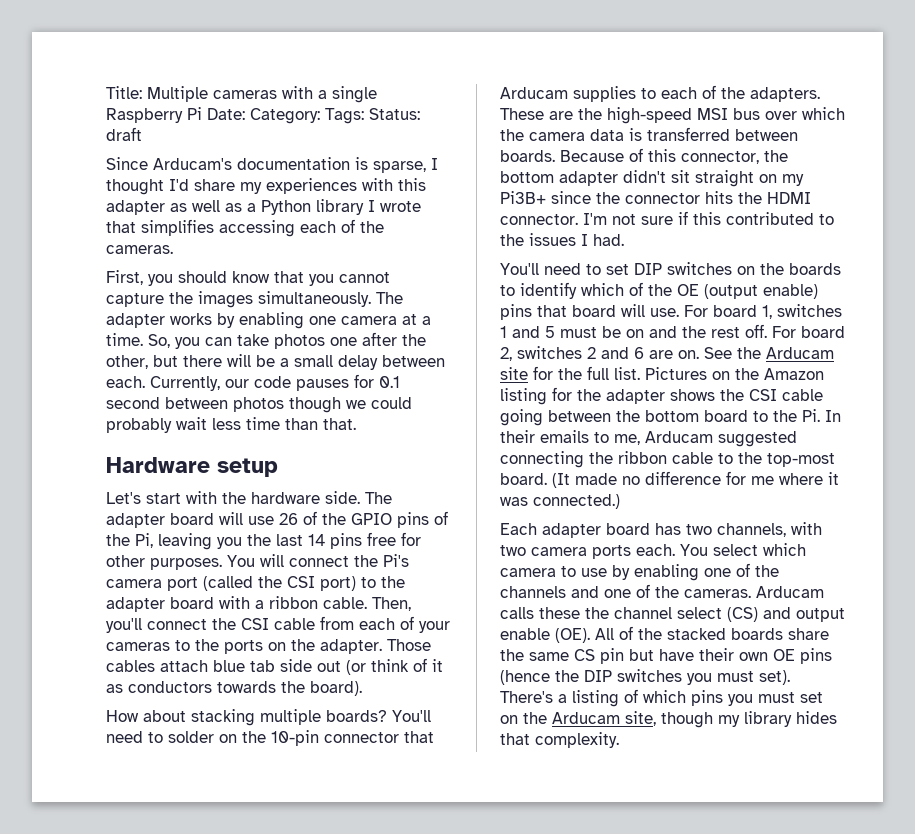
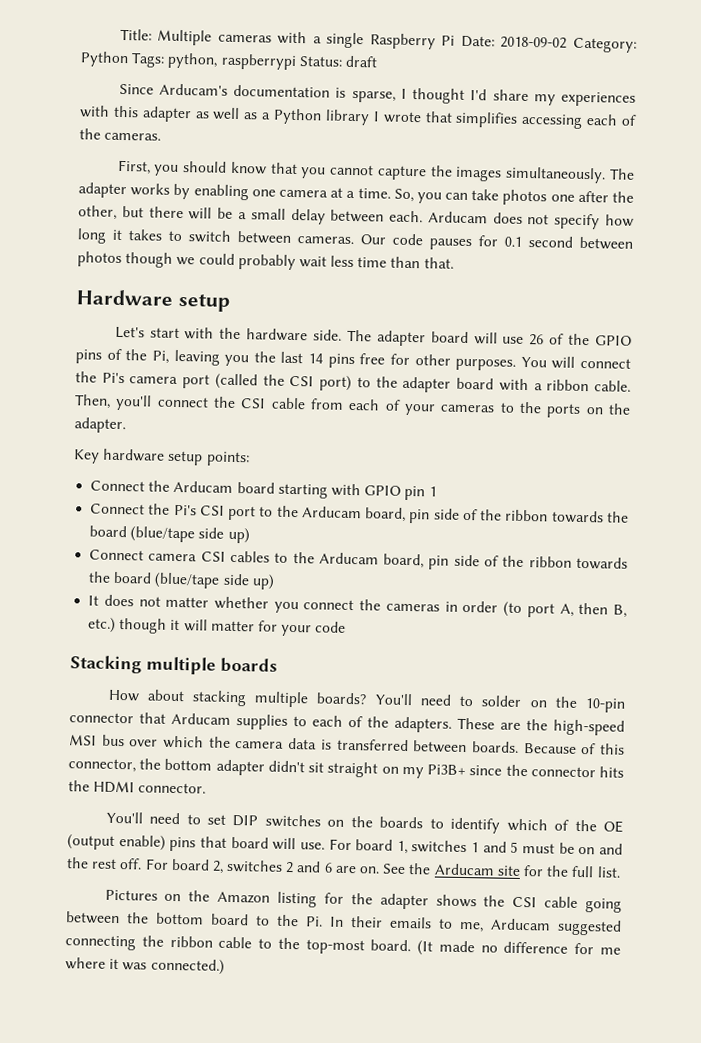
[250,108,364,124] Category: Tags: -> [500,36,637,53] [80,51,297,70] 2018-09-02 Category: Python Tags: python, raspberrypi
[150,376,249,391] Currently, our -> [427,211,634,230] [77,228,386,245] Arducam does not specify how long it takes to switch between cameras. Our
[387,639,431,651] [106,658,443,675] [106,681,362,696] Those cables attach blue tab side out (or think of it as conductors towards the board). -> [73,448,250,467] [90,480,437,501] [90,503,629,524] [89,525,250,544] [89,549,629,570] [88,571,275,590] [88,594,628,618] [88,617,347,637] [70,655,278,675] // Key hardware setup points: // Connect the Arducam board starting with GPIO pin 1 // Connect the Pi's CSI port to the Arducam board, pin side of the ribbon towards the board (blue/tape side up) // Connect camera CSI cables to the Arducam board, pin side of the ribbon towards the board (blue/tape side up) // It does not matter whether you connect the cameras in order (to port A, then B, etc.) though it will matter for your code // Stacking multiple boards
[583,211,834,225] [500,233,624,246] I'm not sure if this contributed to the issues I had. -> (207, 788) none
(640, 373) none -> (621, 872) //
[500,522,822,538] [500,543,806,559] [500,563,779,581] [500,584,824,598] [500,607,845,622] [500,626,829,643] [500,648,832,664] [500,669,790,685] [500,689,823,707] [500,711,837,728] [500,732,619,748] // Each adapter board has two channels, with two camera ports each. You select which camera to use by enabling one of the channels and one of the cameras. Arducam calls these the channel select (CS) and output enable (OE). All of the stacked boards share the same CS pin but have their own OE pins (hence the DIP switches you must set). There's a listing of which pins you must set on the Arducam site, though my library hides that complexity. -> (225, 966) none

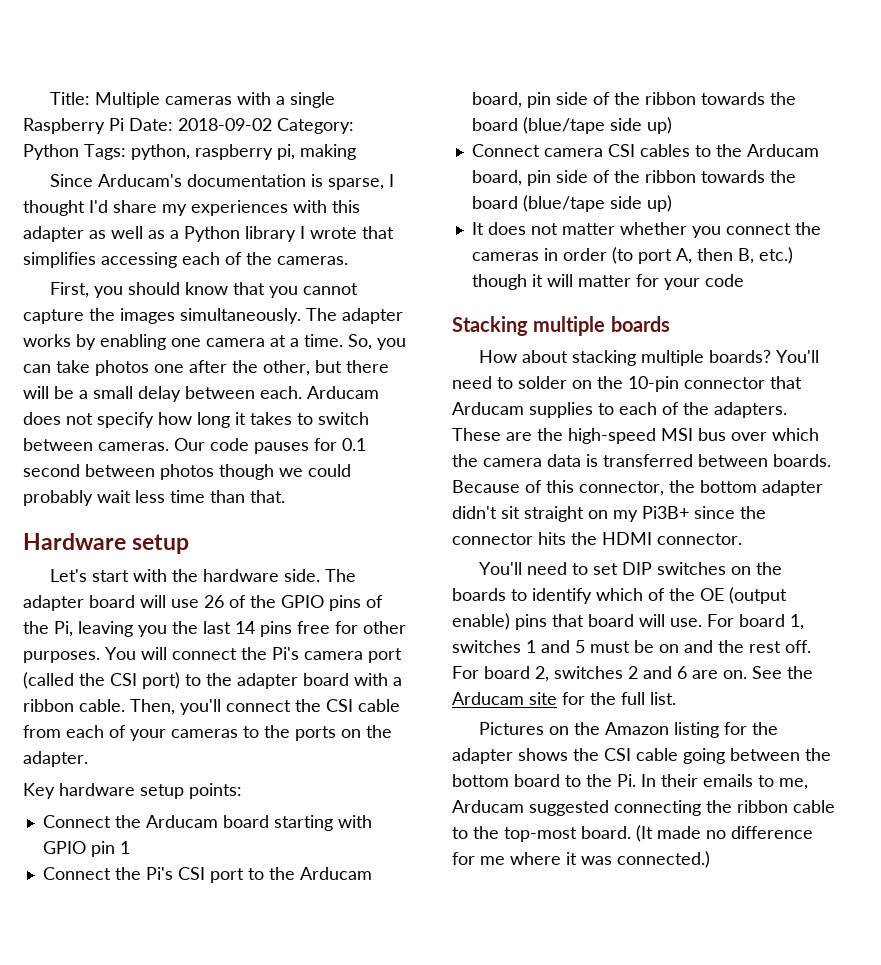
[220,53,378,70] raspberrypi Status: draft -> [195,144,356,160] raspberry pi, making

